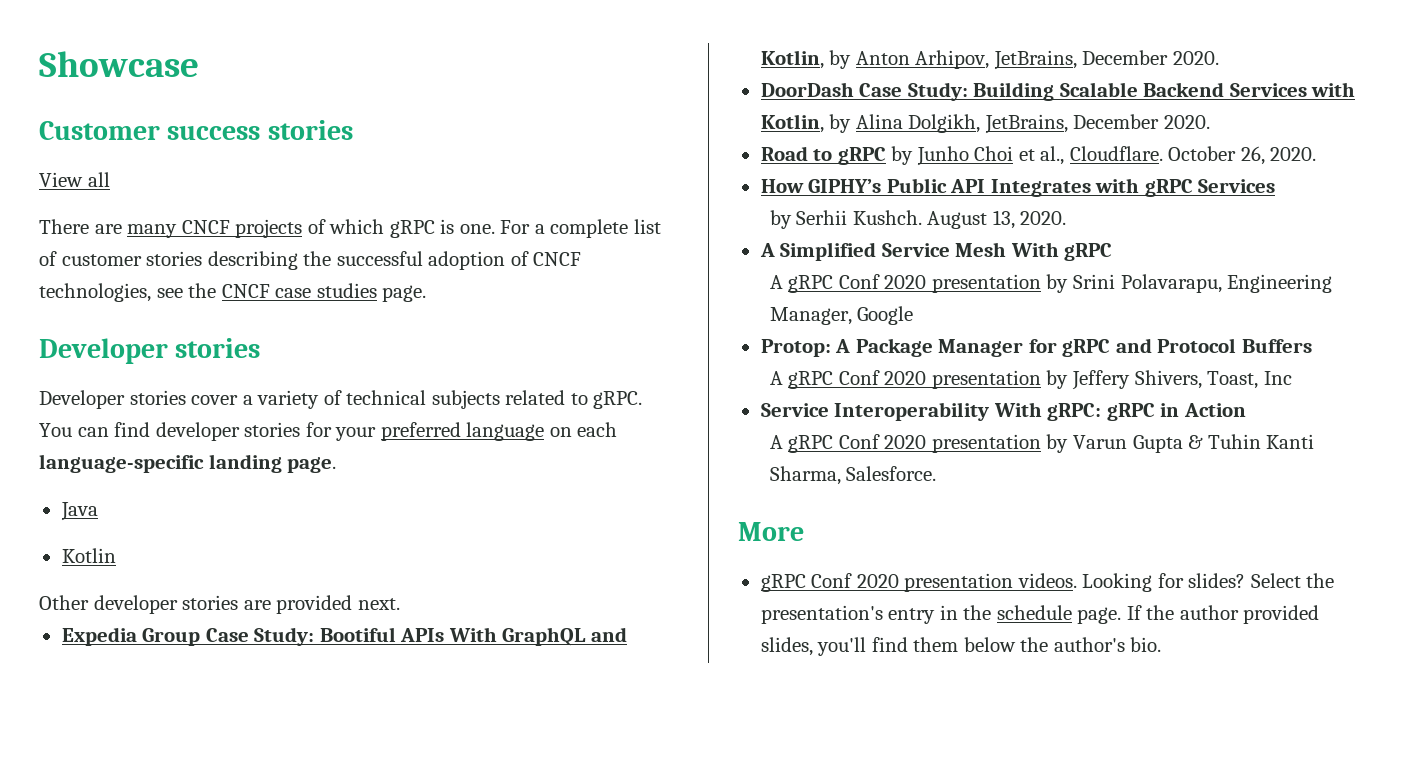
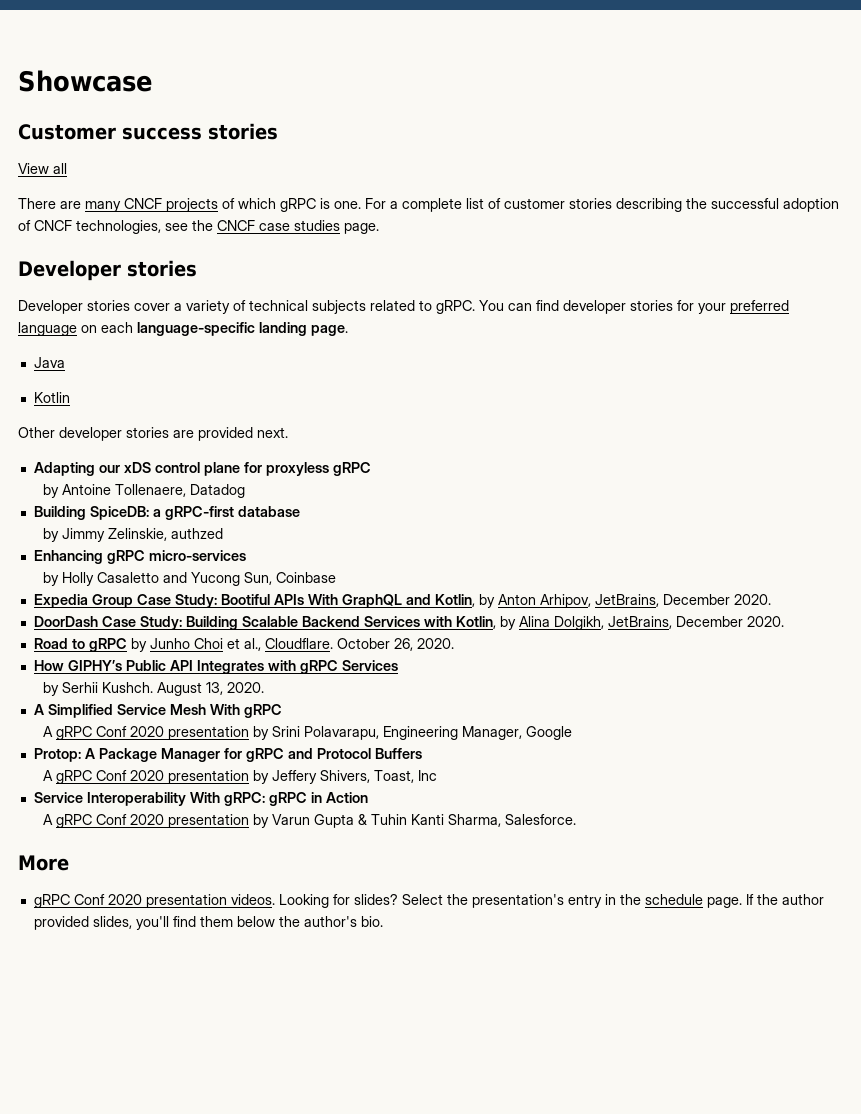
(400, 604) none -> [33,462,371,476] [43,484,246,498] [33,506,300,520] [43,528,224,542] [33,550,246,564] [43,572,337,586] // Adapting our xDS control plane for proxyless gRPC // by Antoine Tollenaere, Datadog // Building SpiceDB: a gRPC-first database // by Jimmy Zelinskie, authzed // Enhancing gRPC micro-services // by Holly Casaletto and Yucong Sun, Coinbase

